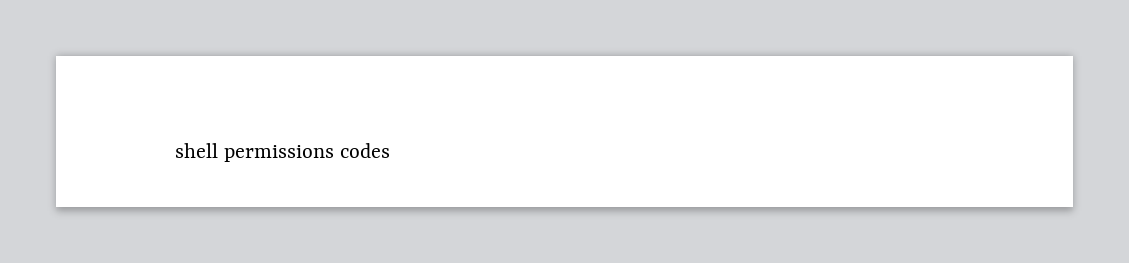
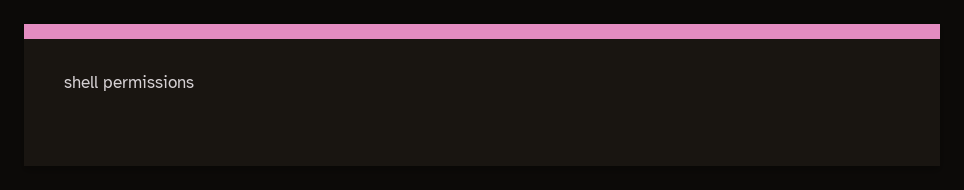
[340,143,391,158] codes -> (194, 83) none

